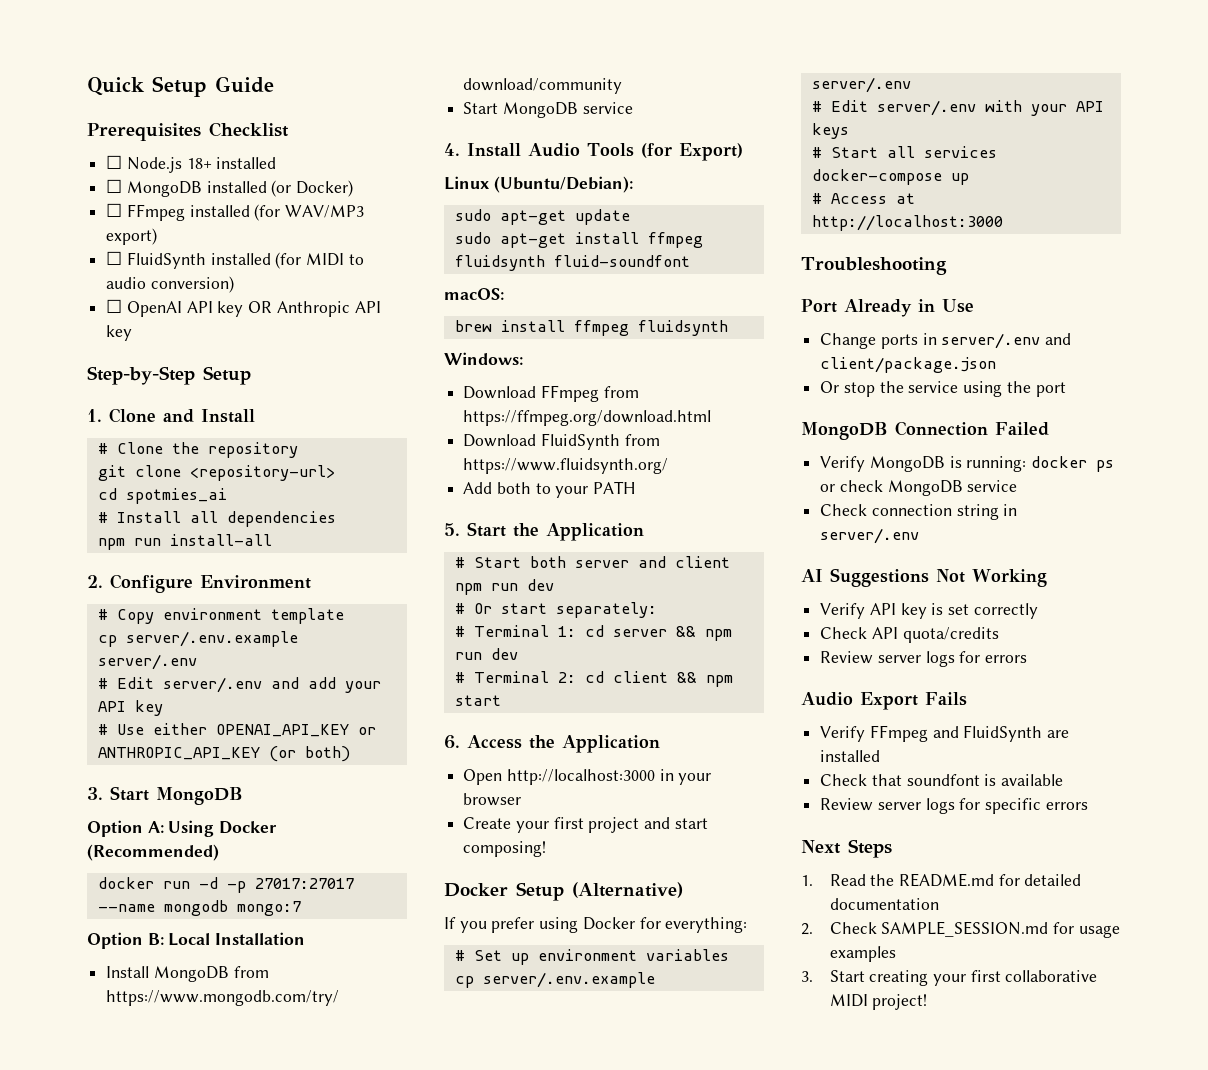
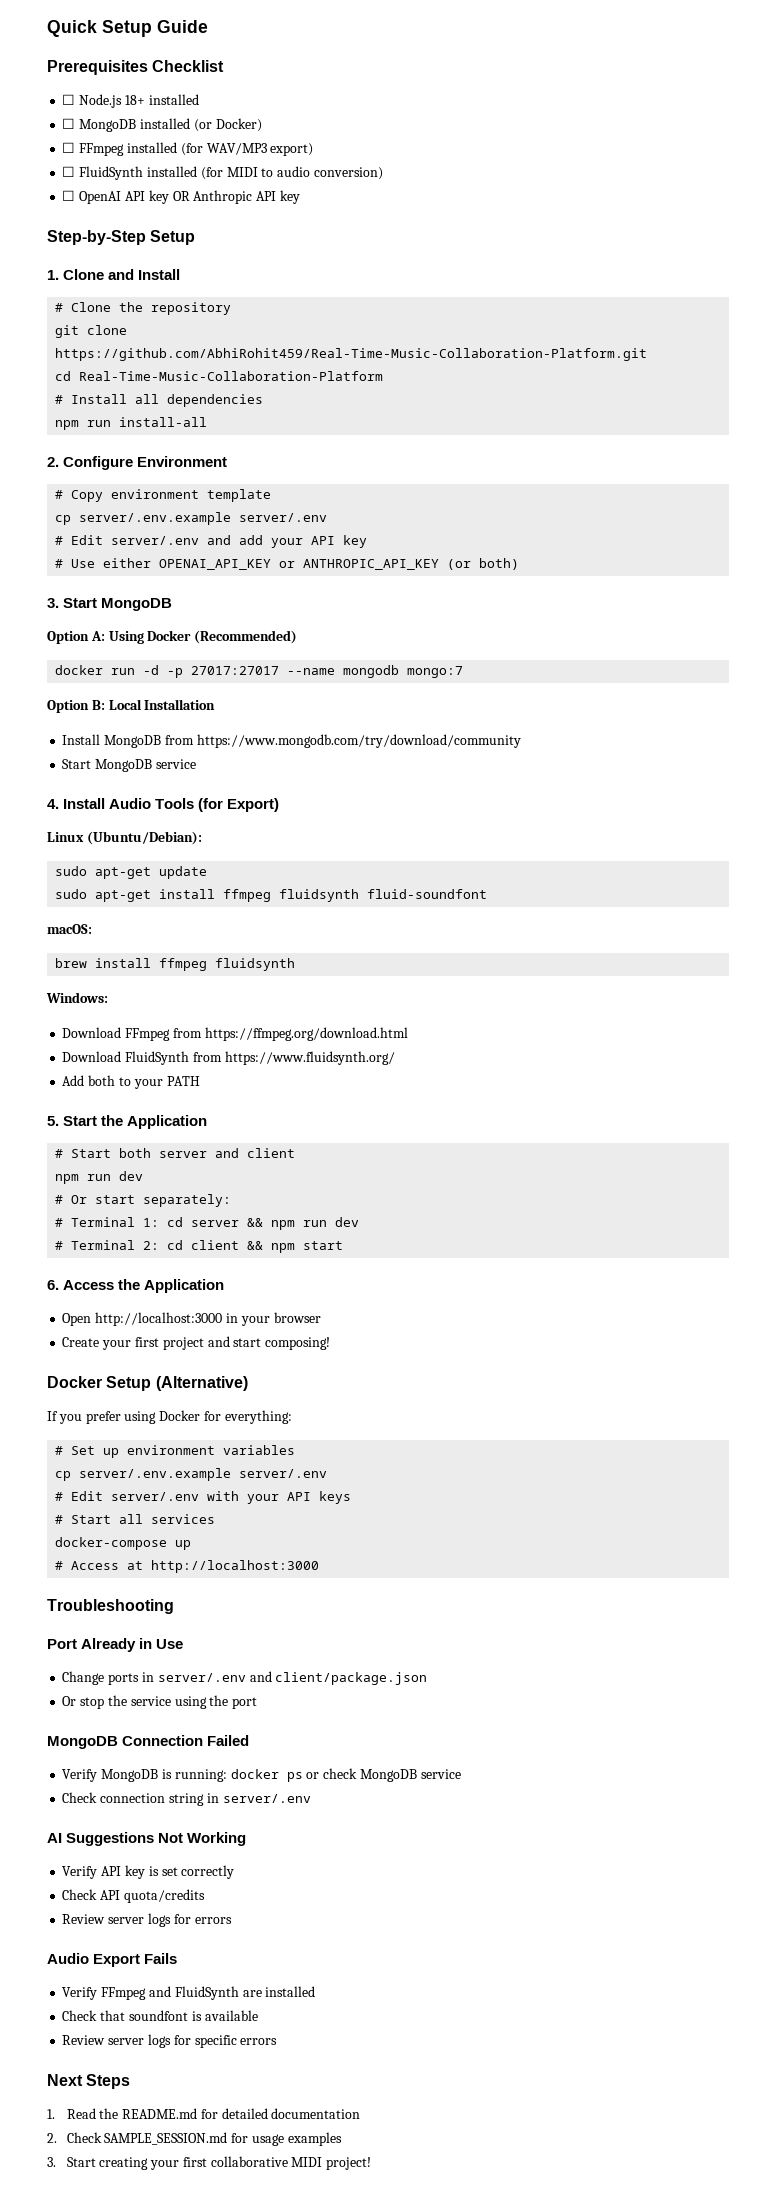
[189,465,335,481] [97,488,227,504] <repository-url> // cd spotmies_ai -> [55,348,648,361] [55,371,384,381] https://github.com/AbhiRohit459/Real-Time-Music-Collaboration-Platform.git // cd Real-Time-Music-Collaboration-Platform

